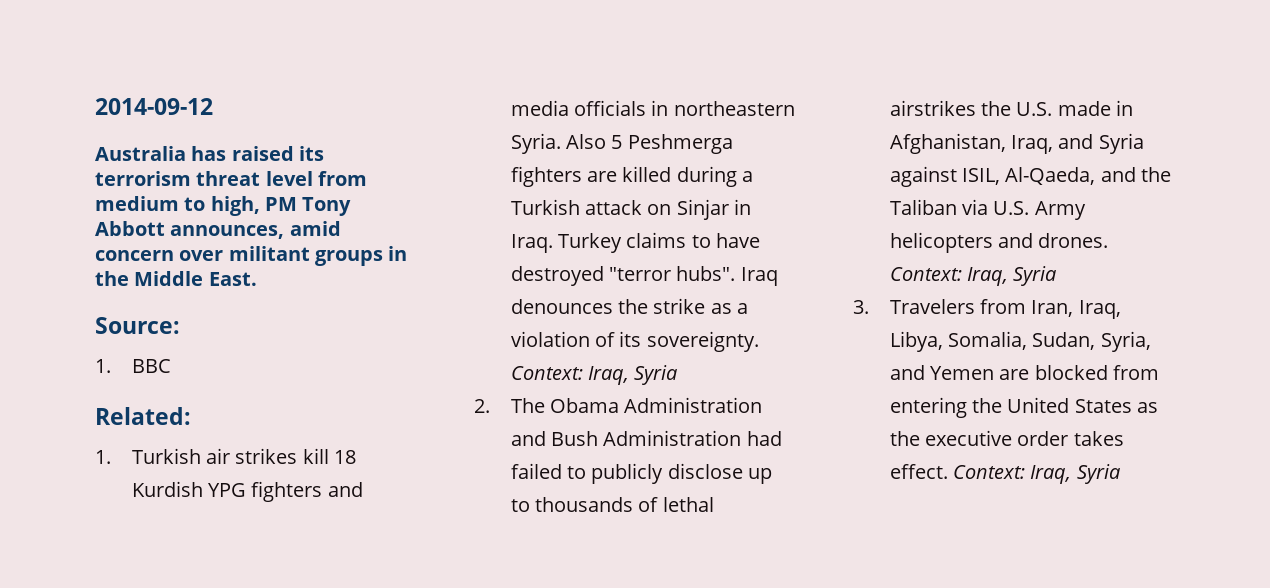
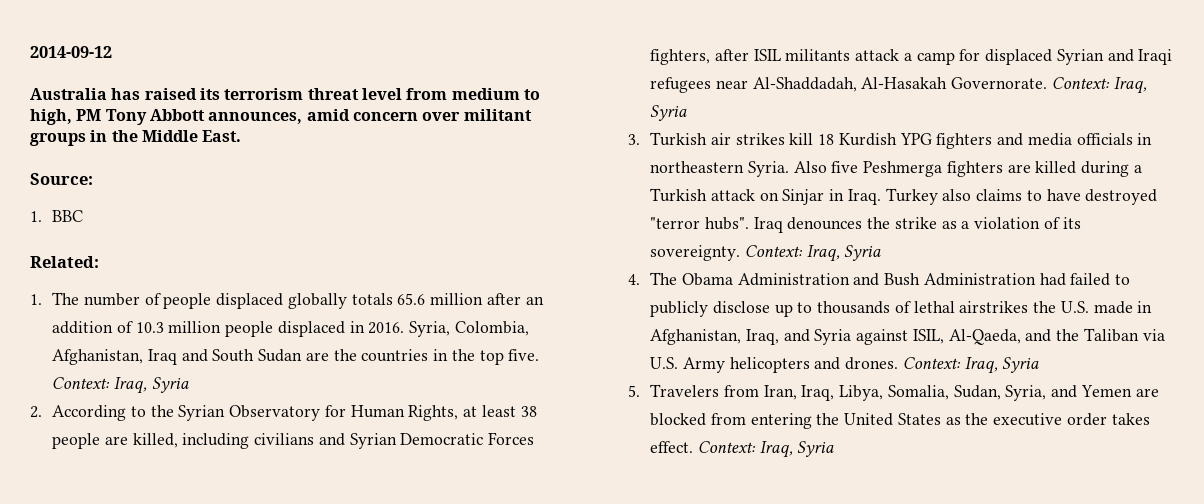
(111, 457) none -> [52,292,544,309] [52,321,529,337] [52,349,540,365] [52,377,189,394] [30,405,537,421] [52,432,535,449] [650,49,1173,65] [650,77,1147,94] [650,105,688,121] [628,134,640,145] The number of people displaced globally totals 65.6 million after an addition of 10.3 million people displaced in 2016. Syria, Colombia, Afghanistan, Iraq and South Sudan are the countries in the top five. Context: Iraq, Syria // 2. According to the Syrian Observatory for Human Rights, at least 38 people are killed, including civilians and Syrian Democratic Forces fighters, after ISIL militants attack a camp for displaced Syrian and Iraqi refugees near Al-Shaddadah, Al-Hasakah Governorate. Context: Iraq, Syria // 3.
[611,135,623,149] 5 -> [831,161,859,173] five
(623, 243) none -> [942,189,972,201] also
[474,399,490,413] 2. -> [628,274,640,285] 4.
[853,300,869,314] 3. -> [628,385,640,397] 5.

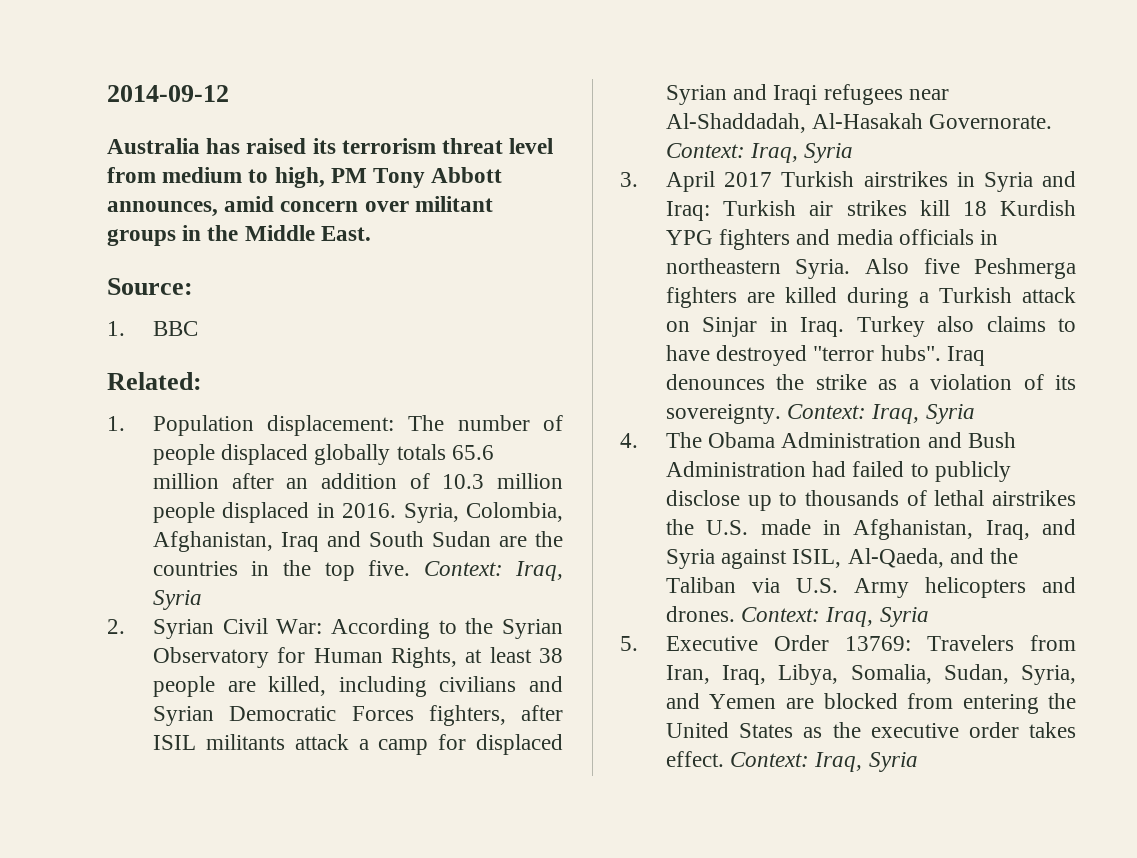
(42, 299) none -> [152,415,395,436] Population displacement:
(42, 412) none -> [152,618,323,639] Syrian Civil War:
(640, 139) none -> [665,171,1076,192] [665,201,710,221] April 2017 Turkish airstrikes in Syria and Iraq:
(640, 391) none -> [665,635,911,651] Executive Order 13769:

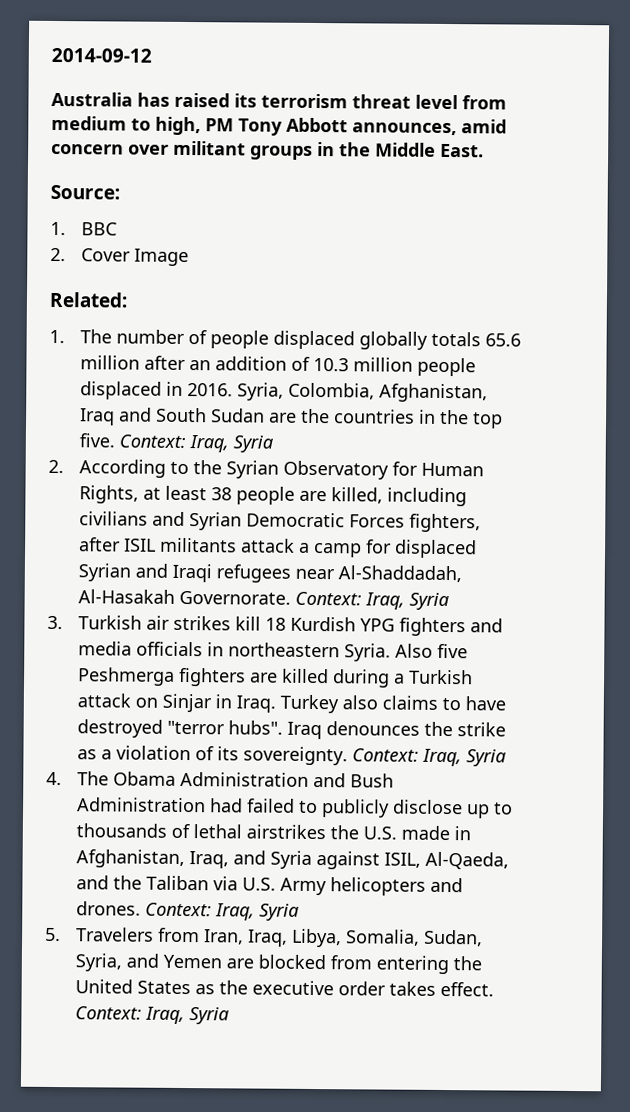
(198, 328) none -> [50,247,190,267] // 2. Cover Image
[152,415,395,436] Population displacement: -> (65, 336) none
[152,618,323,639] Syrian Civil War: -> (64, 466) none
[665,171,1076,192] [665,201,710,221] April 2017 Turkish airstrikes in Syria and Iraq: -> (63, 622) none
[665,635,911,651] Executive Order 13769: -> (61, 934) none

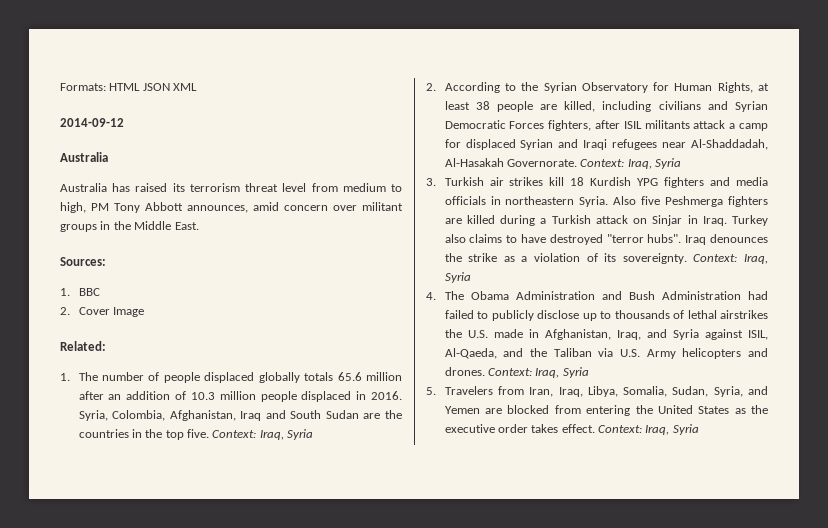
(51, 55) none -> [60,83,198,91] Formats: HTML JSON XML //
(133, 99) none -> [60,183,107,192] // Australia
[50,184,120,200] Source: -> [60,257,106,266] Sources:

